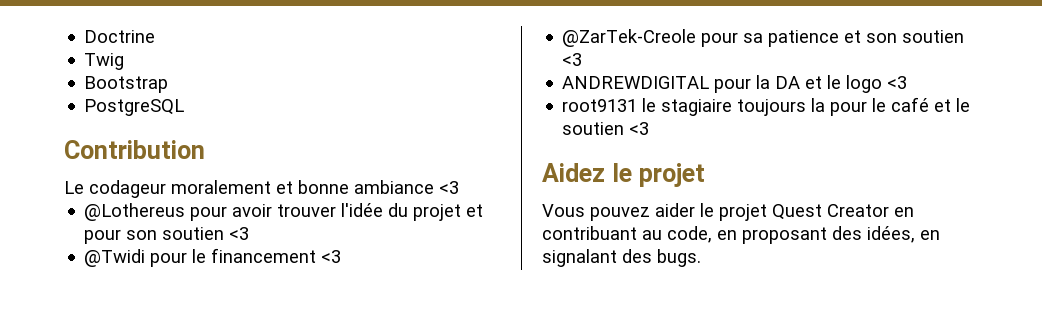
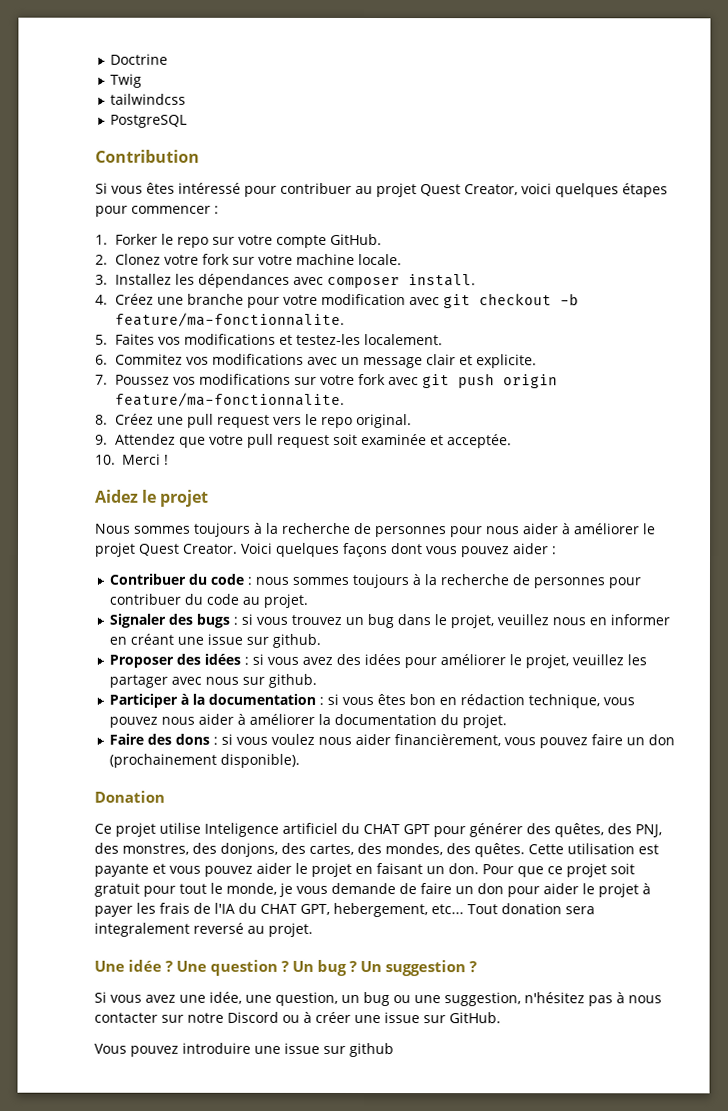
[84,76,169,93] Bootstrap -> [110,93,187,105] tailwindcss
[64,180,459,198] [84,203,484,221] [84,227,250,244] [84,248,342,267] [562,29,965,47] [562,53,583,66] [562,75,908,93] [562,97,971,116] [562,122,650,135] [542,163,705,187] [542,203,914,221] [542,226,940,244] [542,249,701,267] Le codageur moralement et bonne ambiance <3 // @Lothereus pour avoir trouver l'idée du projet et pour son soutien <3 // @Twidi pour le financement <3 // @ZarTek-Creole pour sa patience et son soutien <3 // ANDREWDIGITAL pour la DA et le logo <3 // root9131 le stagiaire toujours la pour le café et le soutien <3 // Aidez le projet // Vous pouvez aider le projet Quest Creator en contribuant au code, en proposant des idées, en signalant des bugs. -> [95,182,668,198] [95,205,219,217] [95,233,382,248] [95,253,402,266] [95,273,476,289] [95,293,579,309] [114,312,345,327] [95,333,443,346] [95,353,537,369] [95,373,558,389] [114,392,345,407] [95,413,412,429] [95,433,512,449] [95,453,169,465] [95,489,210,507] [95,522,656,538] [94,542,557,558] [109,573,642,589] [109,593,309,608] [109,613,671,629] [109,633,322,648] [109,653,648,669] [109,673,318,688] [109,693,636,709] [109,713,508,729] [109,733,676,749] [109,753,301,768] [94,790,165,803] [94,822,662,838] [94,842,659,858] [94,862,635,878] [94,882,651,898] [94,902,595,918] [94,922,313,937] [94,959,477,977] [94,991,662,1007] [94,1011,501,1024] [94,1042,394,1058] Si vous êtes intéressé pour contribuer au projet Quest Creator, voici quelques étapes pour commencer : // 1. Forker le repo sur votre compte GitHub. // 2. Clonez votre fork sur votre machine locale. // 3. Installez les dépendances avec composer install. // 4. Créez une branche pour votre modification avec git checkout -b feature/ma-fonctionnalite. // 5. Faites vos modifications et testez-les localement. // 6. Commitez vos modifications avec un message clair et explicite. // 7. Poussez vos modifications sur votre fork avec git push origin feature/ma-fonctionnalite. // 8. Créez une pull request vers le repo original. // 9. Attendez que votre pull request soit examinée et acceptée. // 10. Merci ! // Aidez le projet // Nous sommes toujours à la recherche de personnes pour nous aider à améliorer le projet Quest Creator. Voici quelques façons dont vous pouvez aider : // Contribuer du code : nous sommes toujours à la recherche de personnes pour contribuer du code au projet. // Signaler des bugs : si vous trouvez un bug dans le projet, veuillez nous en informer en créant une issue sur github. // Proposer des idées : si vous avez des idées pour améliorer le projet, veuillez les partager avec nous sur github. // Participer à la documentation : si vous êtes bon en rédaction technique, vous pouvez nous aider à améliorer la documentation du projet. // Faire des dons : si vous voulez nous aider financièrement, vous pouvez faire un don (prochainement disponible). // Donation // Ce projet utilise Inteligence artificiel du CHAT GPT pour générer des quêtes, des PNJ, des monstres, des donjons, des cartes, des mondes, des quêtes. Cette utilisation est payante et vous pouvez aider le projet en faisant un don. Pour que ce projet soit gratuit pour tout le monde, je vous demande de faire un don pour aider le projet à payer les frais de l'IA du CHAT GPT, hebergement, etc... Tout donation sera integralement reversé au projet. // Une idée ? Une question ? Un bug ? Un suggestion ? // Si vous avez une idée, une question, un bug ou une suggestion, n'hésitez pas à nous contacter sur notre Discord ou à créer une issue sur GitHub. // Vous pouvez introduire une issue sur github

